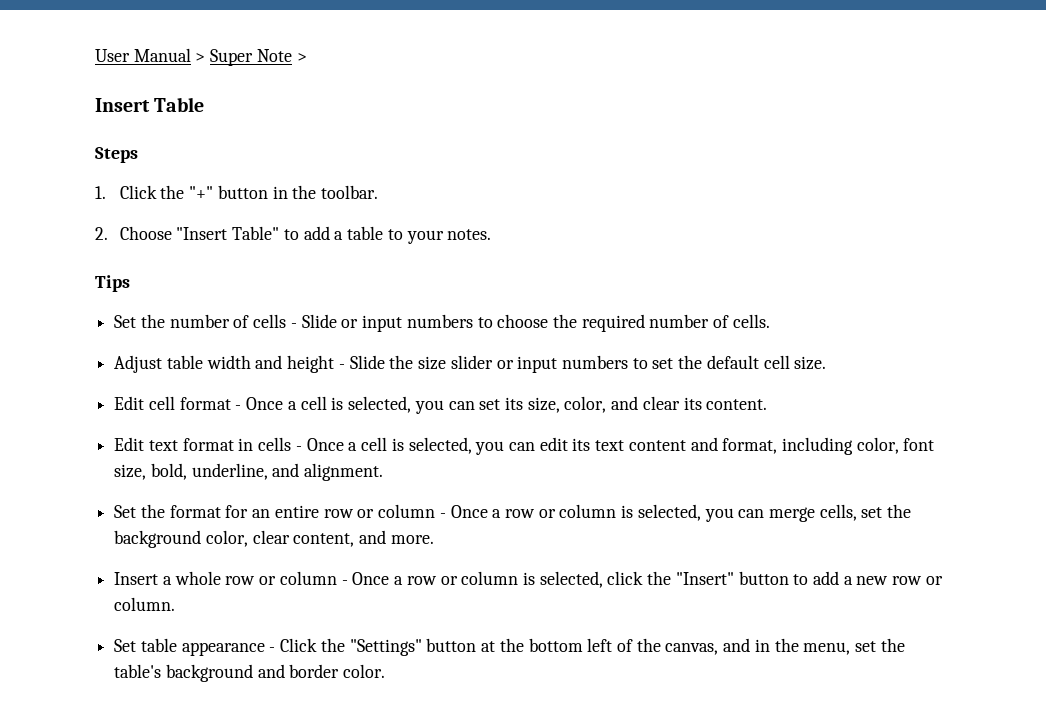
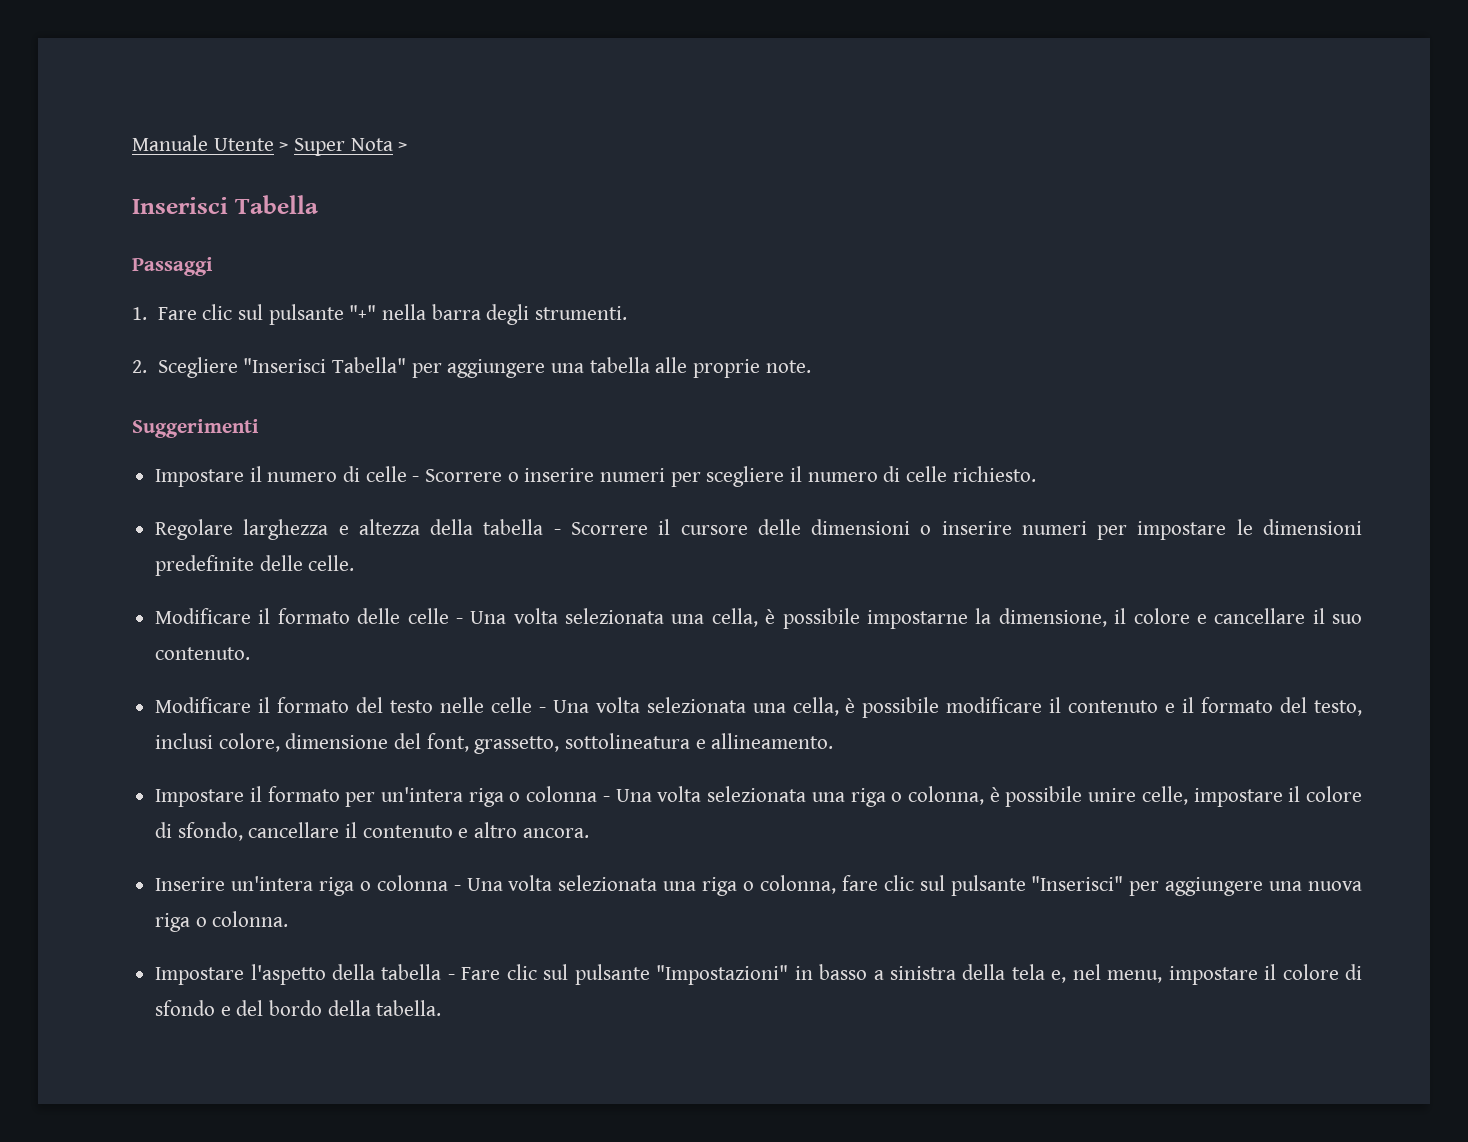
[95,48,191,62] User Manual -> [132,135,274,151] Manuale Utente
[256,49,292,62] Note -> [350,138,393,151] Nota
[95,97,205,112] [95,147,138,163] [95,185,379,199] [95,226,492,244] [95,275,130,292] [114,314,770,332] [114,355,827,373] [114,396,768,414] [114,437,935,455] [114,463,384,481] [114,504,912,522] [114,530,434,548] [114,571,943,588] [114,597,176,611] [114,638,905,656] [114,664,386,682] Insert Table // Steps // 1. Click the "+" button in the toolbar. // 2. Choose "Insert Table" to add a table to your notes. // Tips // Set the number of cells - Slide or input numbers to choose the required number of cells. // Adjust table width and height - Slide the size slider or input numbers to set the default cell size. // Edit cell format - Once a cell is selected, you can set its size, color, and clear its content. // Edit text format in cells - Once a cell is selected, you can edit its text content and format, including color, font size, bold, underline, and alignment. // Set the format for an entire row or column - Once a row or column is selected, you can merge cells, set the background color, clear content, and more. // Insert a whole row or column - Once a row or column is selected, click the "Insert" button to add a new row or column. // Set table appearance - Click the "Settings" button at the bottom left of the canvas, and in the menu, set the table's background and border color. -> [132,195,318,214] [132,257,213,276] [132,304,627,325] [132,357,811,378] [132,419,259,438] [155,466,1036,487] [155,519,1362,540] [155,555,355,576] [155,608,1362,629] [155,647,251,660] [155,697,1363,718] [155,733,834,754] [155,786,1363,807] [155,822,589,841] [155,875,1363,896] [155,911,289,932] [155,964,1363,985] [155,1000,442,1016] Inserisci Tabella // Passaggi // 1. Fare clic sul pulsante "+" nella barra degli strumenti. // 2. Scegliere "Inserisci Tabella" per aggiungere una tabella alle proprie note. // Suggerimenti // Impostare il numero di celle - Scorrere o inserire numeri per scegliere il numero di celle richiesto. // Regolare larghezza e altezza della tabella - Scorrere il cursore delle dimensioni o inserire numeri per impostare le dimensioni predefinite delle celle. // Modificare il formato delle celle - Una volta selezionata una cella, è possibile impostarne la dimensione, il colore e cancellare il suo contenuto. // Modificare il formato del testo nelle celle - Una volta selezionata una cella, è possibile modificare il contenuto e il formato del testo, inclusi colore, dimensione del font, grassetto, sottolineatura e allineamento. // Impostare il formato per un'intera riga o colonna - Una volta selezionata una riga o colonna, è possibile unire celle, impostare il colore di sfondo, cancellare il contenuto e altro ancora. // Inserire un'intera riga o colonna - Una volta selezionata una riga o colonna, fare clic sul pulsante "Inserisci" per aggiungere una nuova riga o colonna. // Impostare l'aspetto della tabella - Fare clic sul pulsante "Impostazioni" in basso a sinistra della tela e, nel menu, impostare il colore di sfondo e del bordo della tabella.

